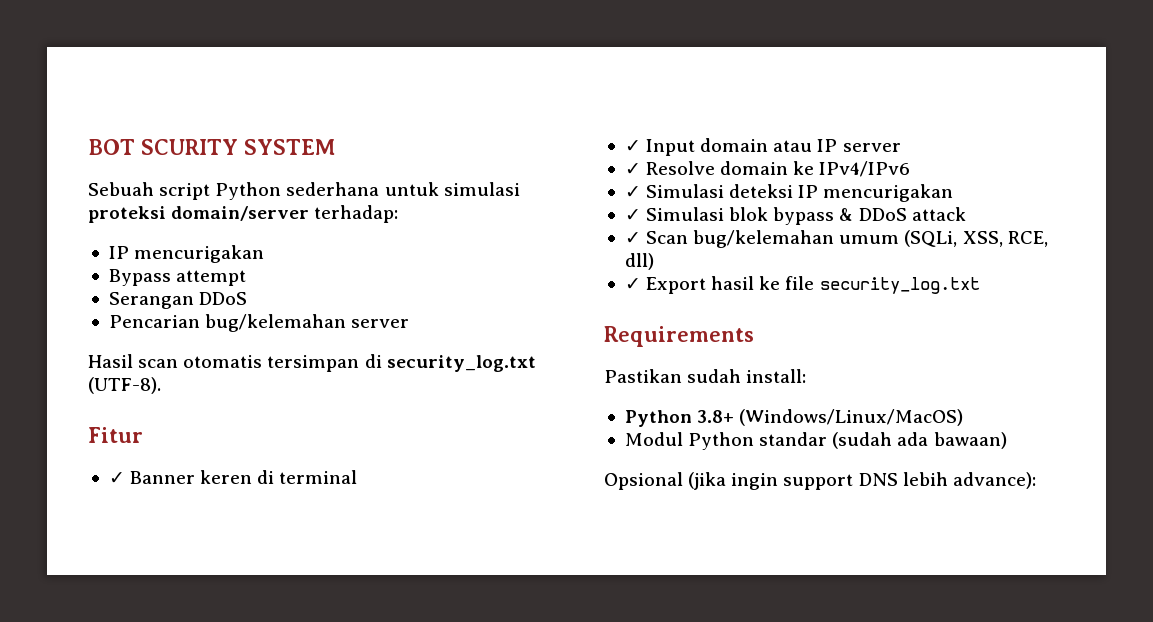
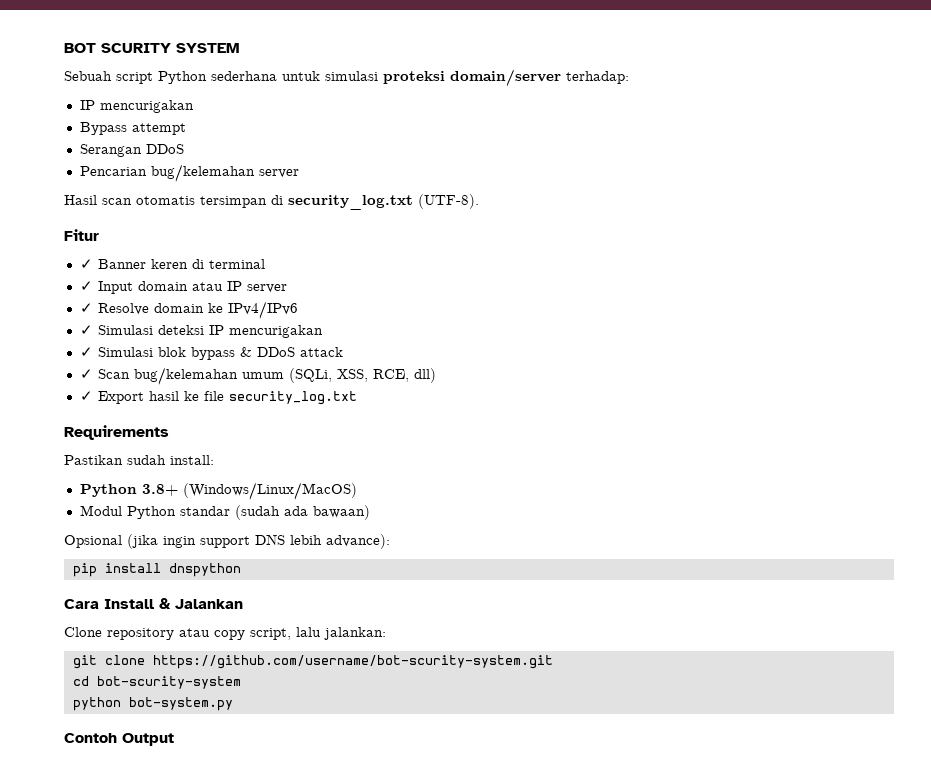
(1036, 480) none -> [72,563,241,577] [64,598,243,609] [64,627,386,640] [72,655,553,669] [72,676,241,689] [72,697,233,711] [64,733,174,746] // pip install dnspython // Cara Install & Jalankan // Clone repository atau copy script, lalu jalankan: // git clone https://github.com/username/bot-scurity-system.git // cd bot-scurity-system // python bot-system.py // Contoh Output

